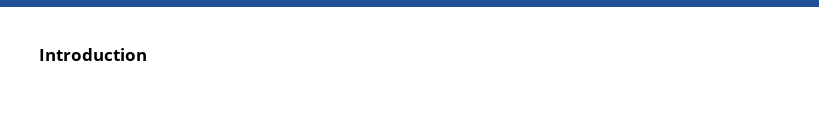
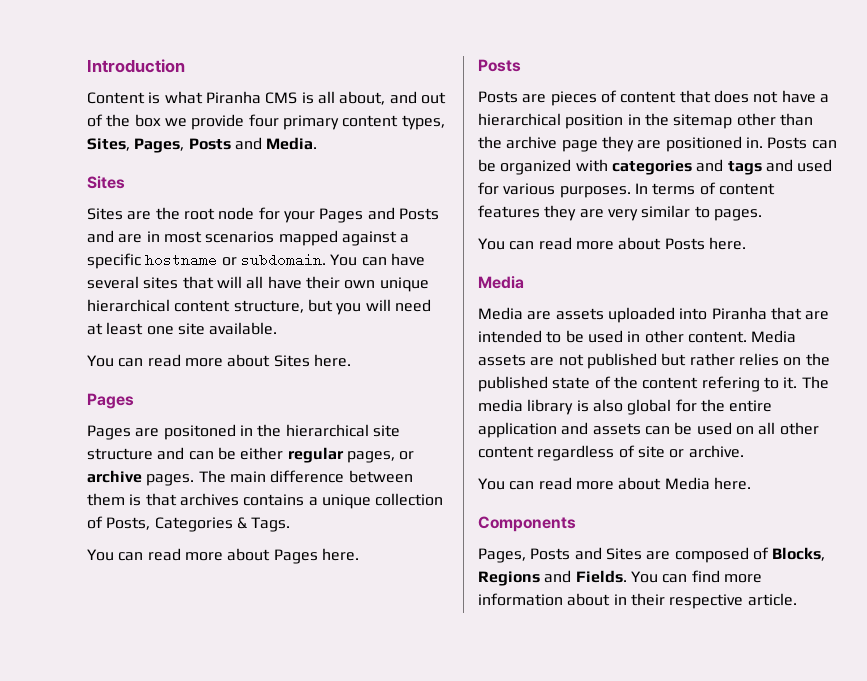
(147, 54) none -> [87,91,446,105] [87,114,445,130] [87,137,318,153] [87,176,125,189] [87,207,439,223] [87,230,410,246] [87,253,425,269] [87,276,429,292] [87,299,431,315] [87,322,278,335] [87,354,351,367] [87,393,134,409] [87,424,400,440] [87,447,415,463] [87,470,413,486] [87,493,444,509] [87,516,291,532] [87,548,359,564] [478,59,521,72] [478,90,829,106] [478,113,813,129] [478,136,837,152] [478,159,833,175] [478,182,775,198] [478,205,762,221] [478,237,746,250] [478,276,524,289] [478,307,830,323] [478,330,797,343] [478,353,830,369] [478,376,829,392] [478,399,773,415] [478,422,819,438] [478,445,744,461] [478,477,751,490] [478,516,576,532] [478,547,826,563] [478,570,762,586] [478,593,797,609] // Content is what Piranha CMS is all about, and out of the box we provide four primary content types, Sites, Pages, Posts and Media. // Sites // Sites are the root node for your Pages and Posts and are in most scenarios mapped against a specific hostname or subdomain. You can have several sites that will all have their own unique hierarchical content structure, but you will need at least one site available. // You can read more about Sites here. // Pages // Pages are positoned in the hierarchical site structure and can be either regular pages, or archive pages. The main difference between them is that archives contains a unique collection of Posts, Categories & Tags. // You can read more about Pages here. // Posts // Posts are pieces of content that does not have a hierarchical position in the sitemap other than the archive page they are positioned in. Posts can be organized with categories and tags and used for various purposes. In terms of content features they are very similar to pages. // You can read more about Posts here. // Media // Media are assets uploaded into Piranha that are intended to be used in other content. Media assets are not published but rather relies on the published state of the content refering to it. The media library is also global for the entire application and assets can be used on all other content regardless of site or archive. // You can read more about Media here. // Components // Pages, Posts and Sites are composed of Blocks, Regions and Fields. You can find more information about in their respective article.

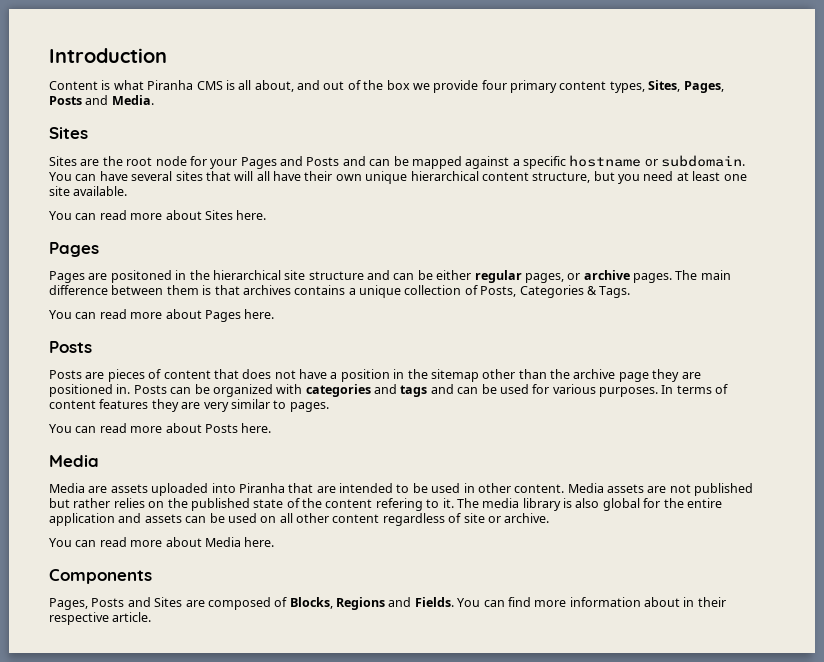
[118,231,275,243] are in most scenarios -> [369,156,409,166] can be
[365,299,391,311] will -> (640, 179) none
[478,113,561,126] hierarchical -> (338, 375) none
(793, 165) none -> [457,384,497,394] can be

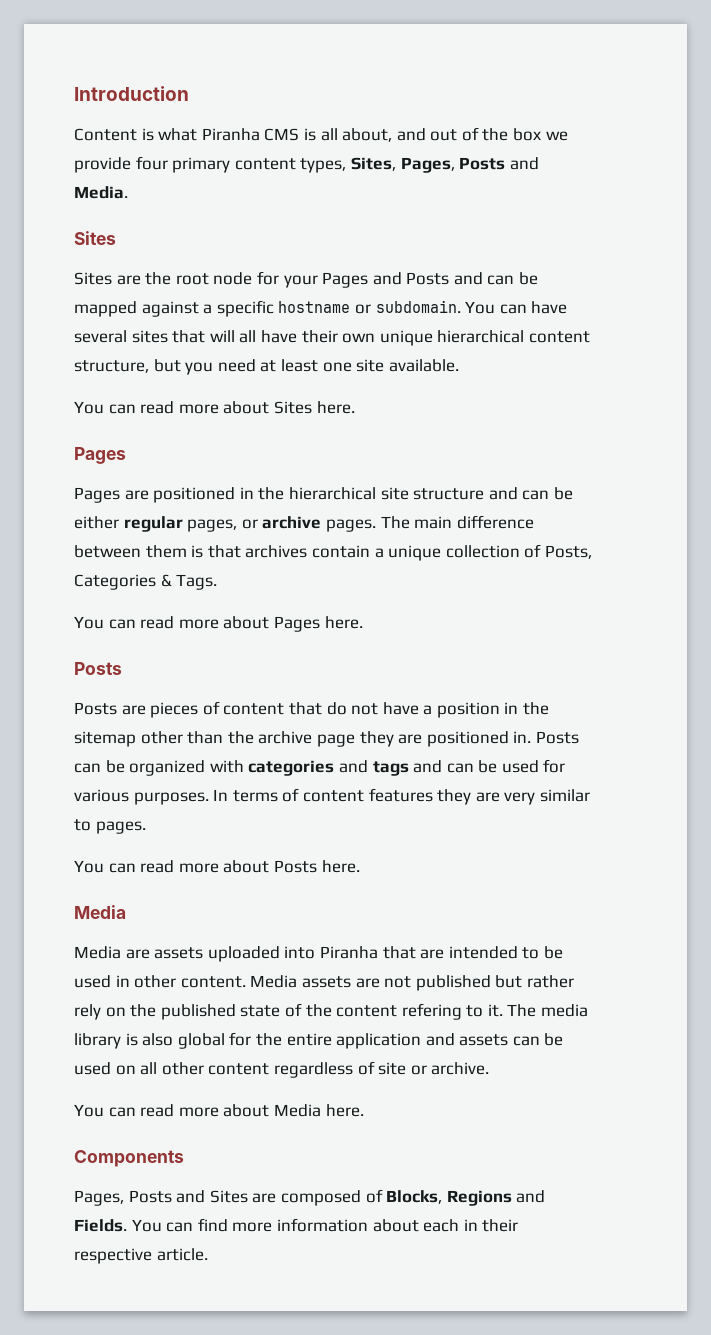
[110,270,172,283] positoned -> [153,487,236,503] positioned
[294,285,346,295] contains -> [311,545,370,558] contain
[242,369,272,379] does -> [326,702,347,715] do
[113,498,145,508] relies -> [74,1004,101,1020] rely
(680, 602) none -> [423,1219,460,1232] each

